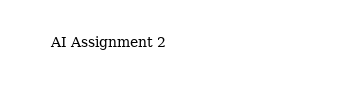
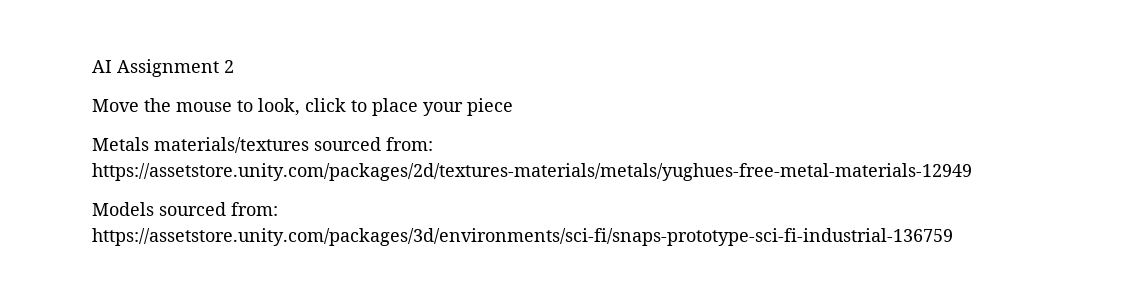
(166, 42) none -> [92,98,513,116] [92,137,433,153] [92,163,972,181] [92,202,278,216] [92,228,953,246] // Move the mouse to look, click to place your piece // Metals materials/textures sourced from: https://assetstore.unity.com/packages/2d/textures-materials/metals/yughues-free-metal-materials-12949 // Models sourced from: https://assetstore.unity.com/packages/3d/environments/sci-fi/snaps-prototype-sci-fi-industrial-136759

